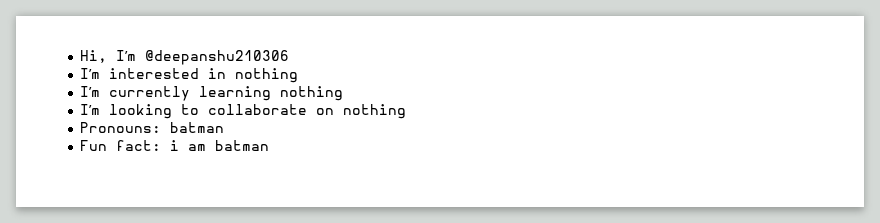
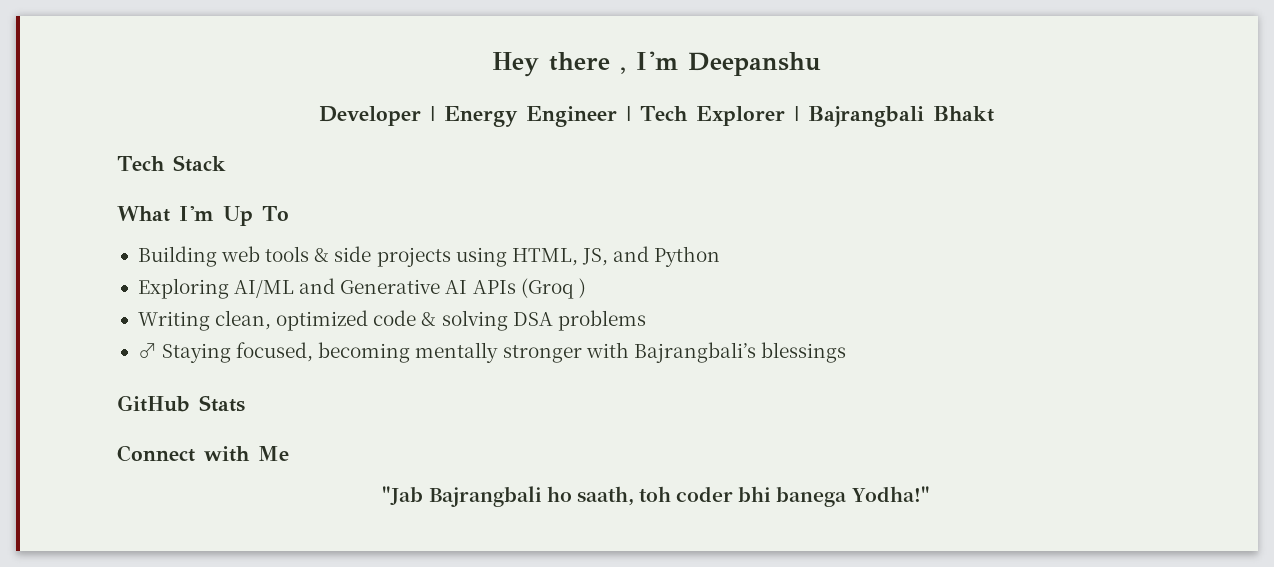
[80,50,290,65] [80,68,299,83] [80,86,344,101] [80,104,407,119] [80,122,225,133] [80,140,270,151] Hi, I’m @deepanshu210306 // I’m interested in nothing // I’m currently learning nothing // I’m looking to collaborate on nothing // Pronouns: batman // Fun fact: i am batman -> [491,51,821,77] [318,106,994,127] [117,155,226,172] [117,205,289,226] [137,246,721,267] [137,278,586,299] [137,310,646,331] [137,342,846,363] [117,395,245,412] [117,445,289,462] [382,486,930,507] Hey there , I'm Deepanshu // Developer | Energy Engineer | Tech Explorer | Bajrangbali Bhakt // Tech Stack // What I'm Up To // Building web tools & side projects using HTML, JS, and Python // Exploring AI/ML and Generative AI APIs (Groq ) // Writing clean, optimized code & solving DSA problems // ♂ Staying focused, becoming mentally stronger with Bajrangbali’s blessings // GitHub Stats // Connect with Me // "Jab Bajrangbali ho saath, toh coder bhi banega Yodha!"

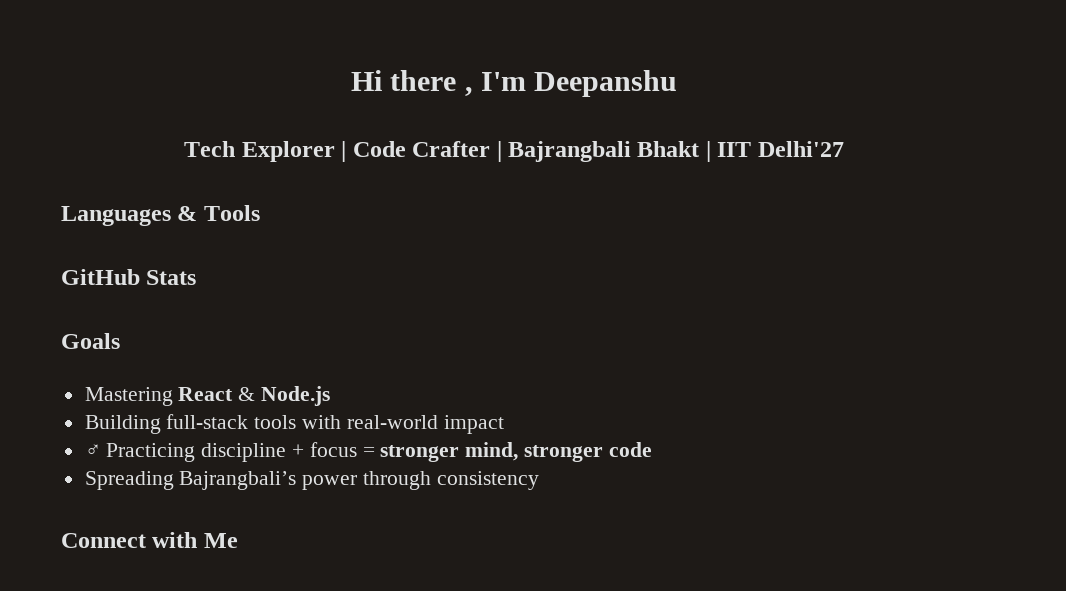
[491,52,539,77] Hey -> [351,70,383,91] Hi
[318,106,994,127] [117,155,226,172] [117,205,289,226] [137,246,721,267] [137,278,586,299] [137,310,646,331] [137,342,846,363] [117,395,245,412] [117,445,289,462] [382,486,930,507] Developer | Energy Engineer | Tech Explorer | Bajrangbali Bhakt // Tech Stack // What I'm Up To // Building web tools & side projects using HTML, JS, and Python // Exploring AI/ML and Generative AI APIs (Groq ) // Writing clean, optimized code & solving DSA problems // ♂ Staying focused, becoming mentally stronger with Bajrangbali’s blessings // GitHub Stats // Connect with Me // "Jab Bajrangbali ho saath, toh coder bhi banega Yodha!" -> [184,141,844,162] [61,205,260,226] [61,269,197,285] [61,333,120,349] [84,386,331,406] [84,414,504,434] [84,442,652,462] [84,471,539,490] [61,532,238,548] Tech Explorer | Code Crafter | Bajrangbali Bhakt | IIT Delhi'27 // Languages & Tools // GitHub Stats // Goals // Mastering React & Node.js // Building full-stack tools with real-world impact // ♂ Practicing discipline + focus = stronger mind, stronger code // Spreading Bajrangbali’s power through consistency // Connect with Me

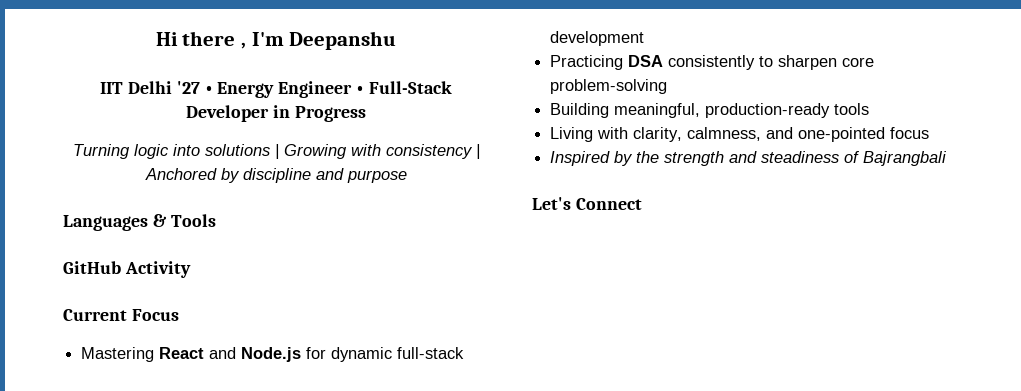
[184,141,844,162] Tech Explorer | Code Crafter | Bajrangbali Bhakt | IIT Delhi'27 -> [99,81,453,98] [186,105,366,122] [72,144,480,159] [144,168,407,183] IIT Delhi '27 • Energy Engineer • Full-Stack Developer in Progress // Turning logic into solutions | Growing with consistency | Anchored by discipline and purpose
[146,270,197,285] [61,333,120,349] Stats // Goals -> [124,261,191,278] [63,309,179,321] Activity // Current Focus
[238,387,256,401] & -> [209,347,237,359] and
(331, 396) none -> [306,347,465,362] [550,31,645,46] [550,55,875,70] [550,79,668,94] for dynamic full-stack development // Practicing DSA consistently to sharpen core problem-solving
[166,414,249,429] full-stack -> [614,103,831,118] meaningful, production-ready
[302,415,504,434] [84,442,652,462] [84,471,539,490] [61,532,238,548] with real-world impact // ♂ Practicing discipline + focus = stronger mind, stronger code // Spreading Bajrangbali’s power through consistency // Connect with Me -> [550,127,930,142] [550,151,948,166] [532,197,642,210] // Living with clarity, calmness, and one-pointed focus // Inspired by the strength and steadiness of Bajrangbali // Let's Connect

